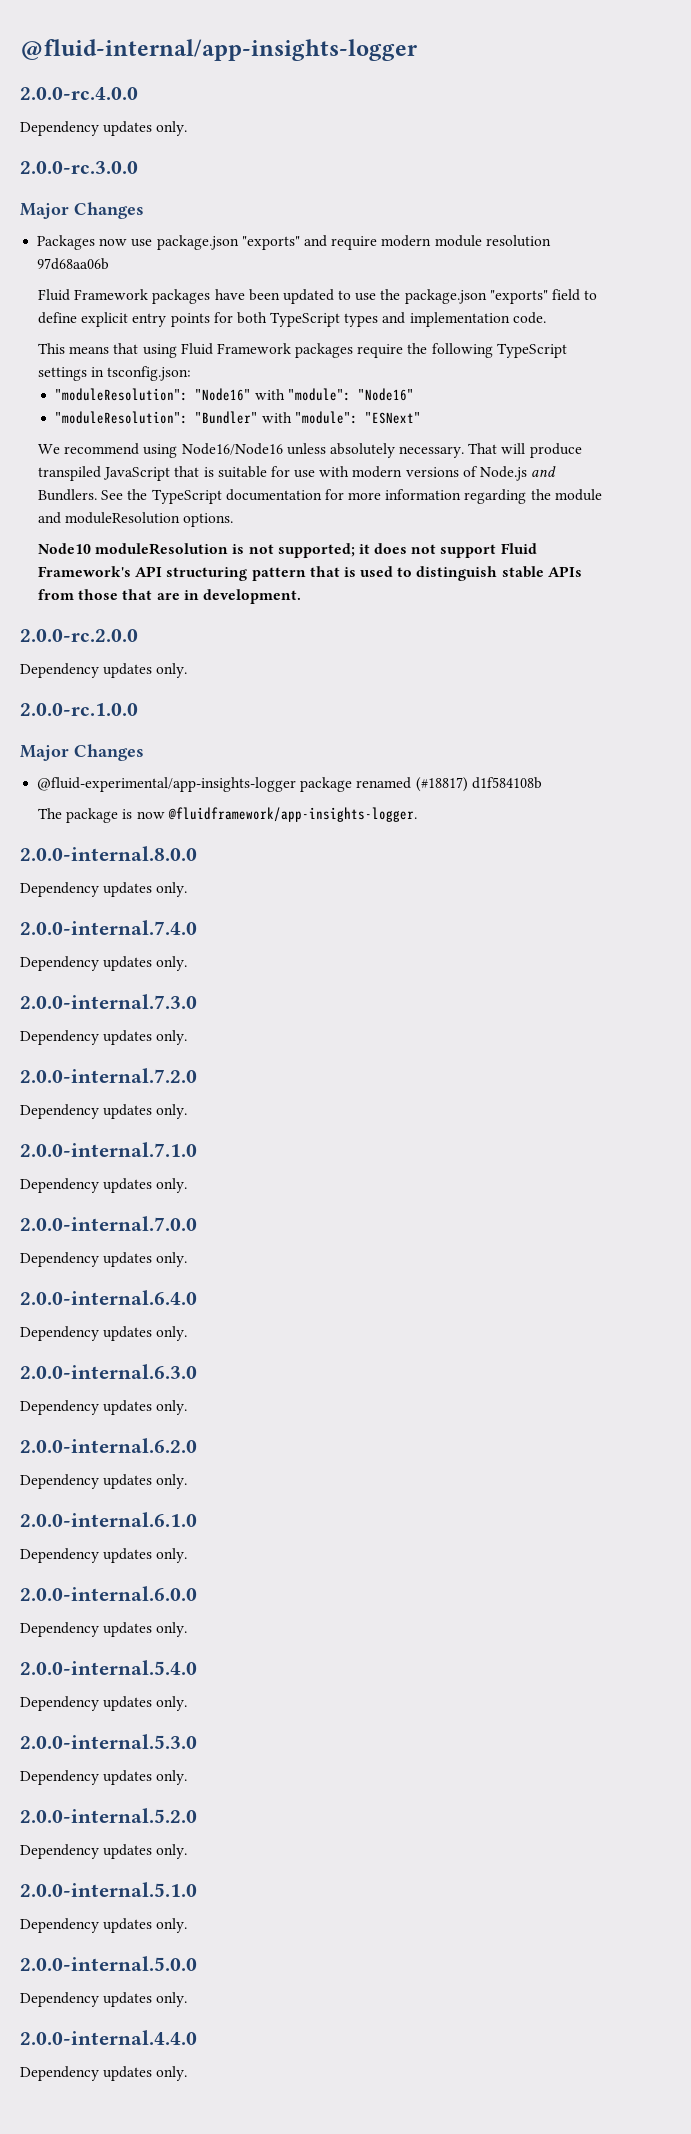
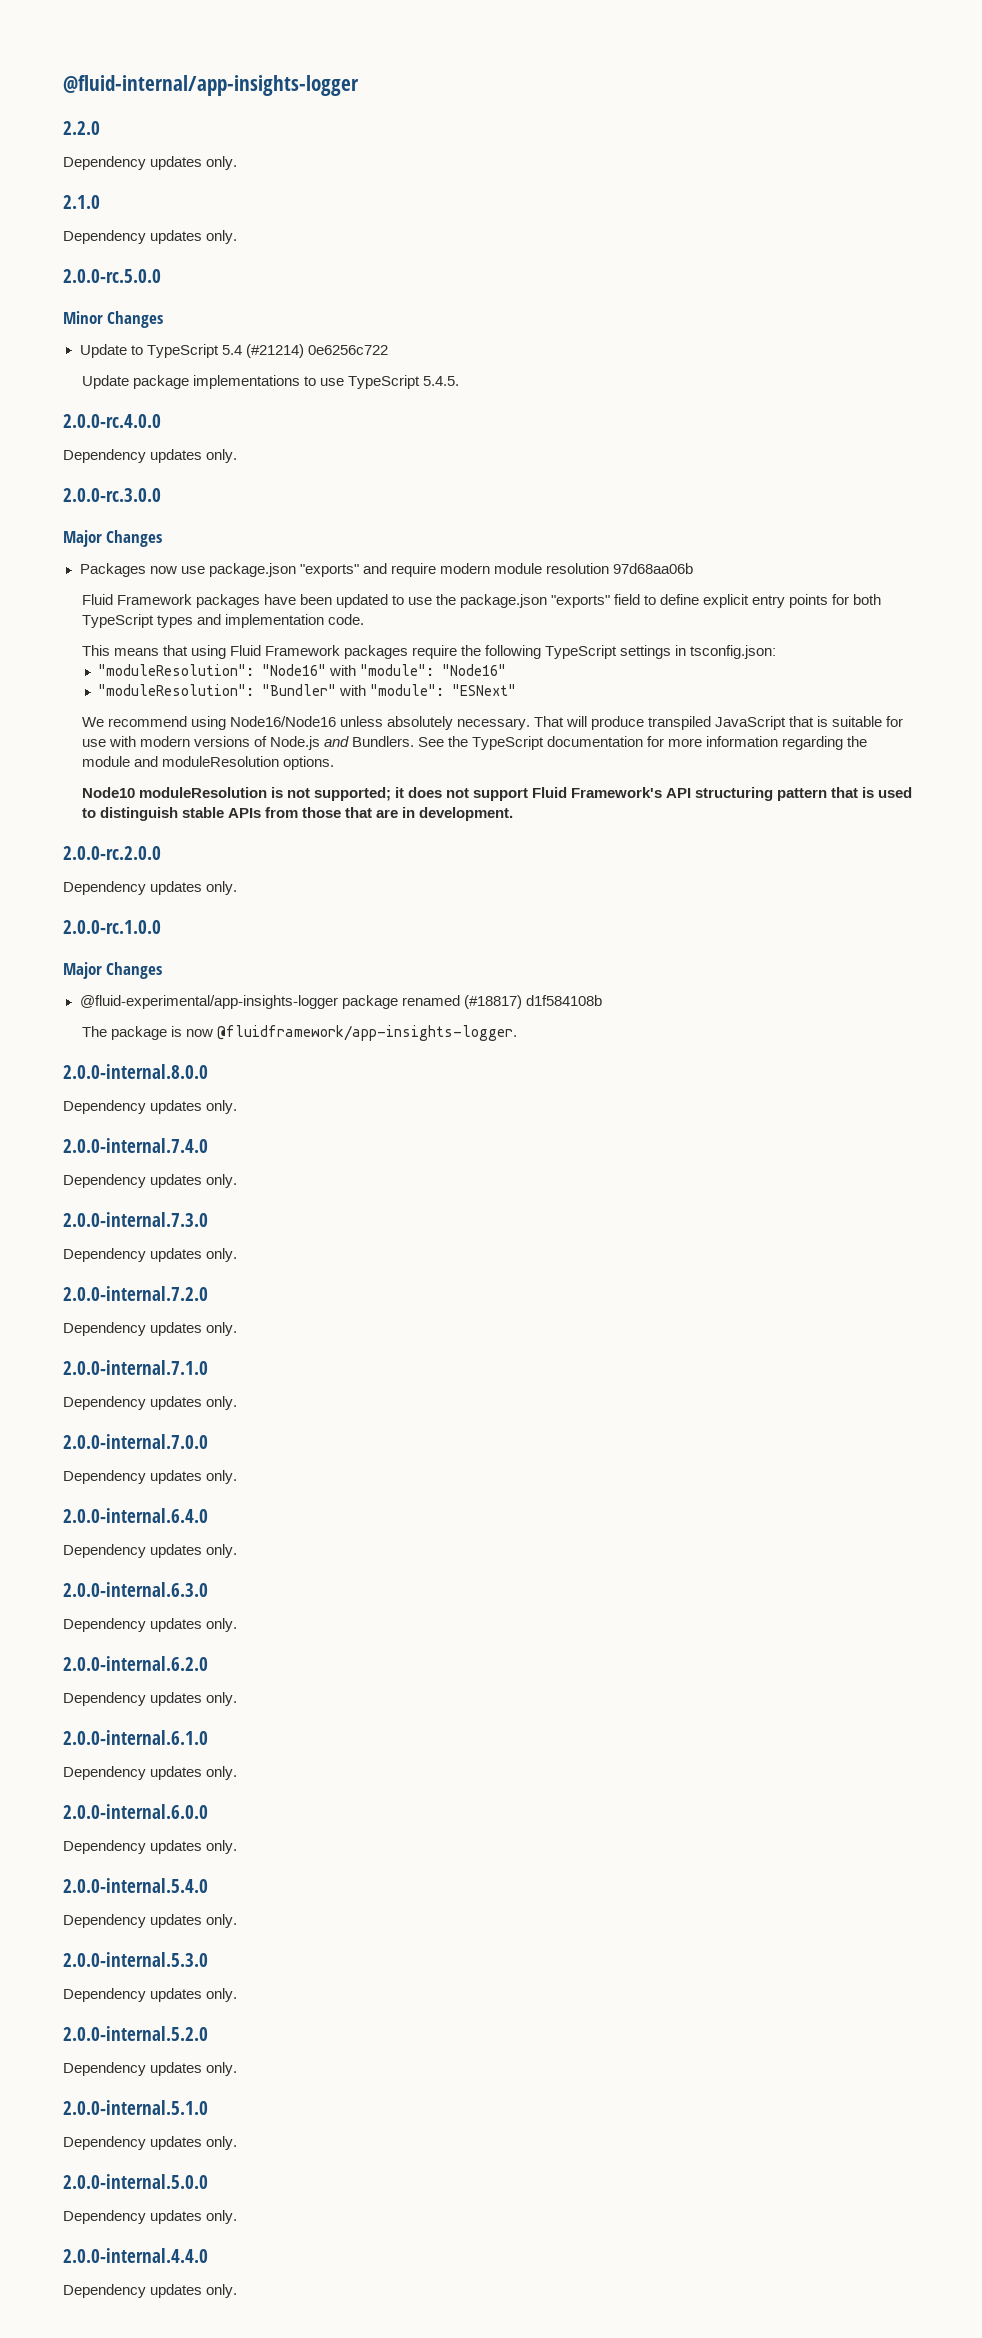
(417, 50) none -> [63,121,100,135] [63,156,238,170] [63,195,100,209] [63,230,238,244] [63,269,161,283] [63,311,164,328] [79,344,388,358] [81,375,459,389] // 2.2.0 // Dependency updates only. // 2.1.0 // Dependency updates only. // 2.0.0-rc.5.0.0 // Minor Changes // Update to TypeScript 5.4 (#21214) 0e6256c722 // Update package implementations to use TypeScript 5.4.5.

